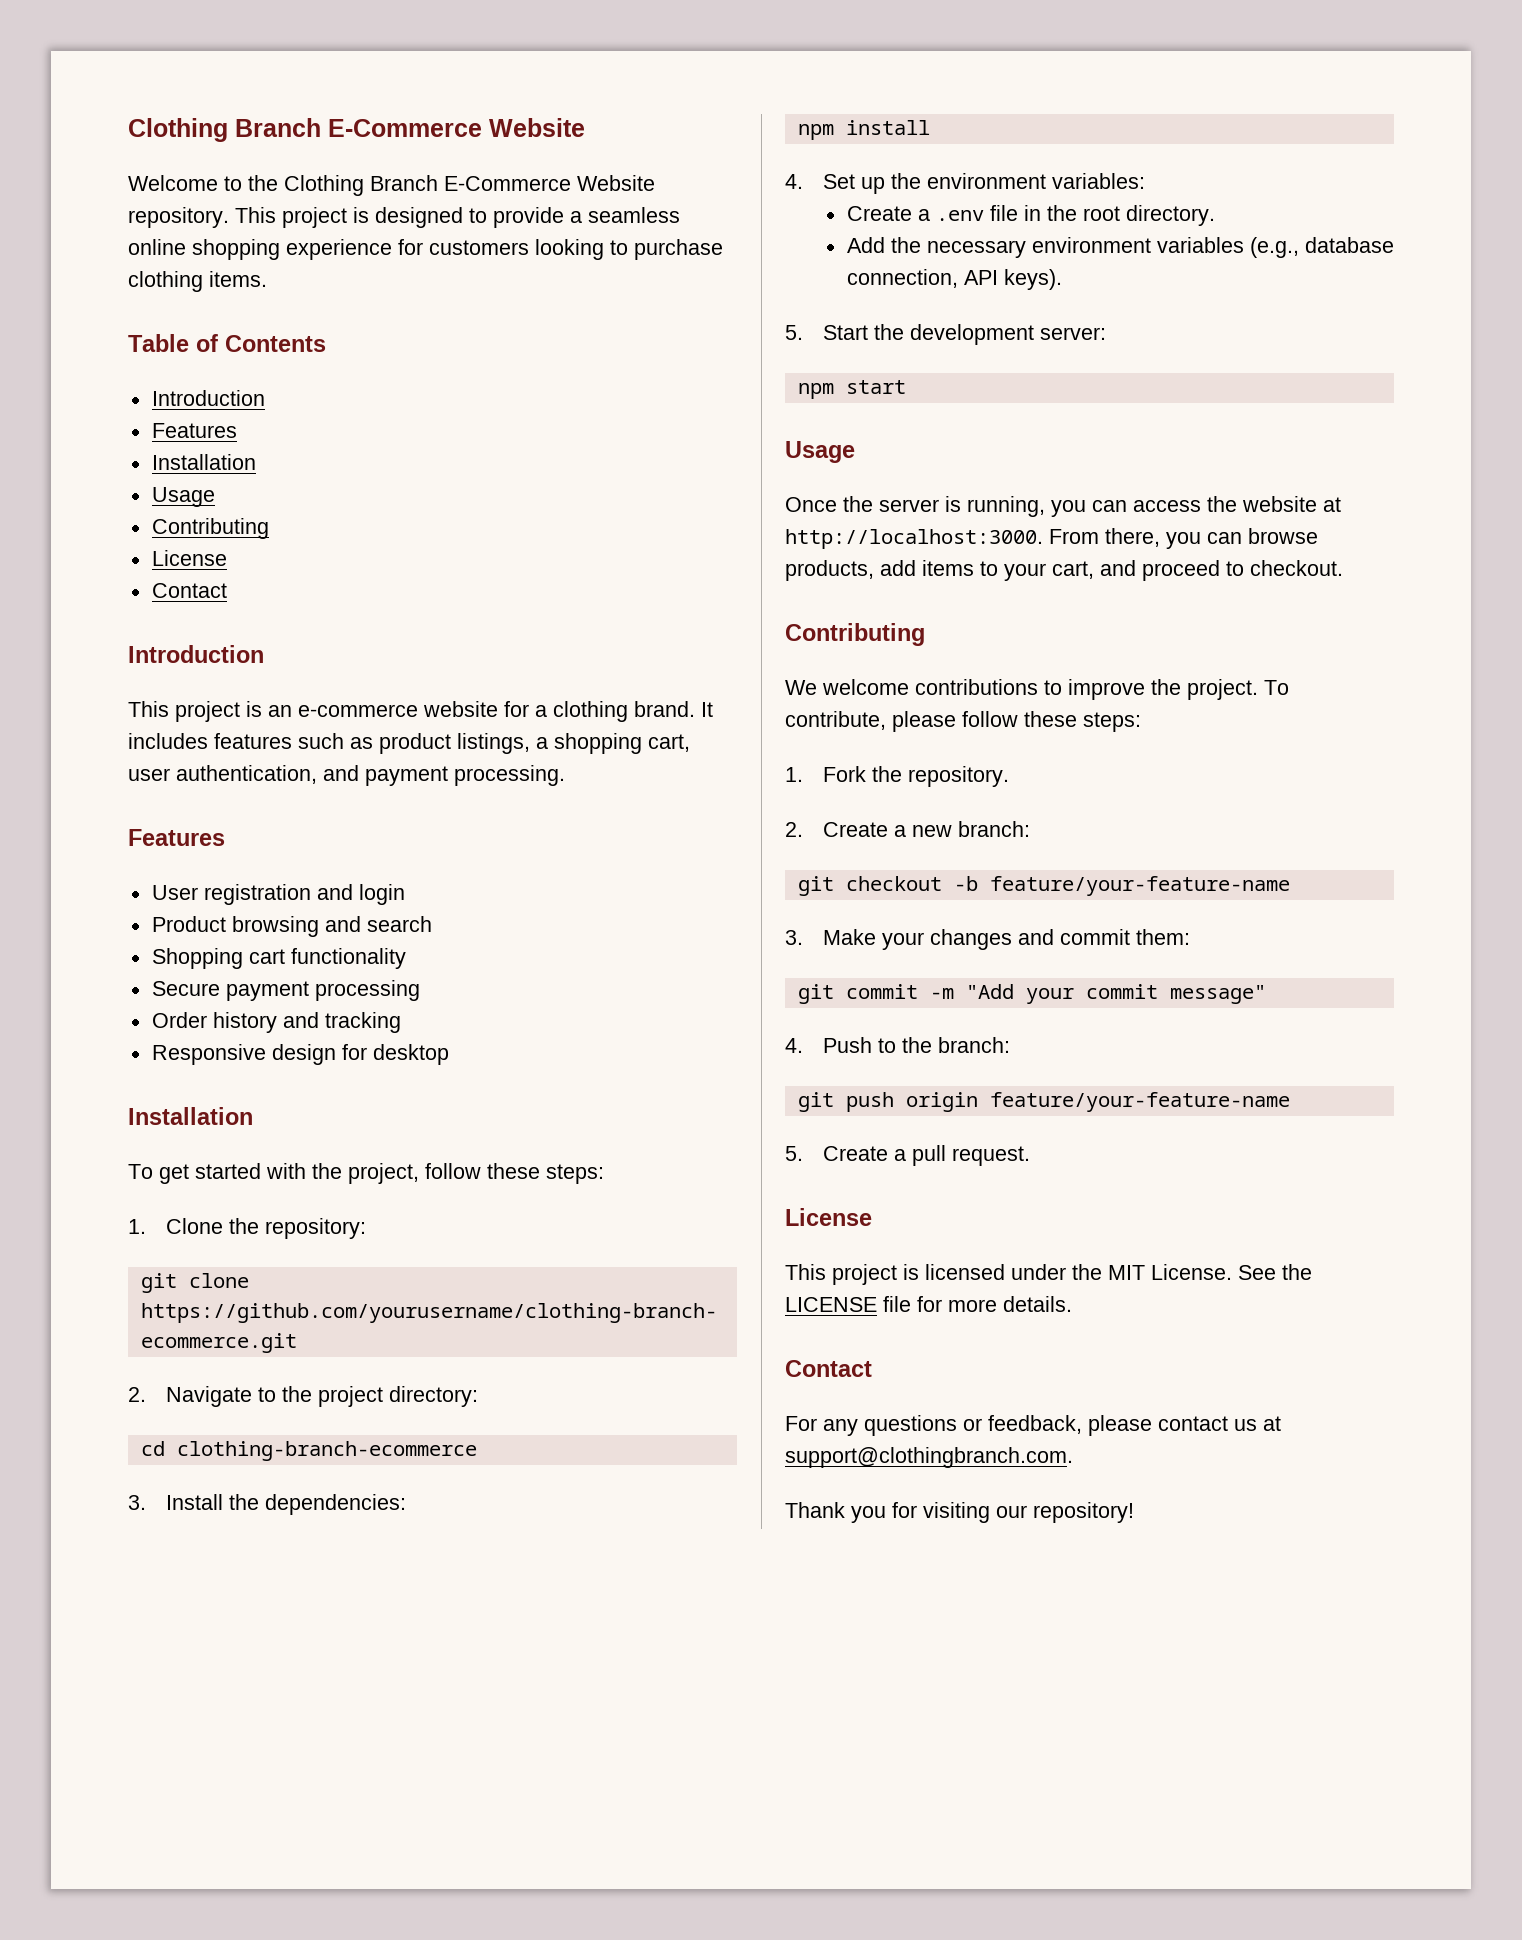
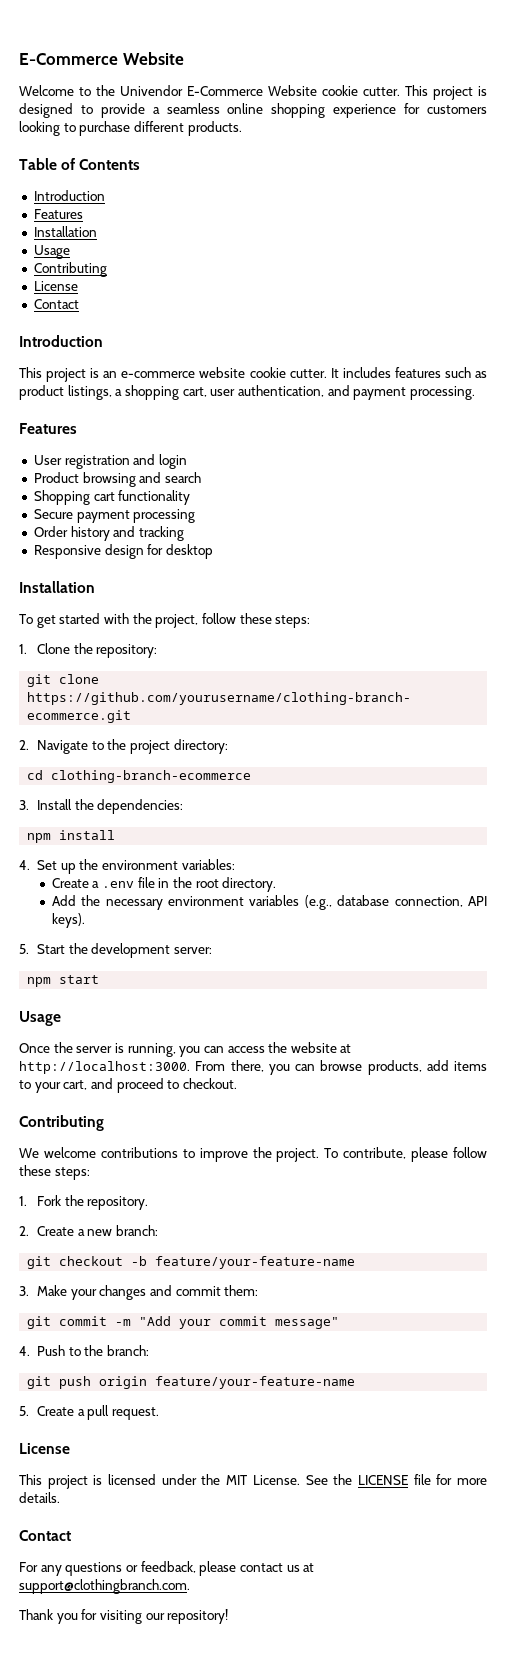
[128,118,321,142] Clothing Branch -> (19, 59) none
[284,175,655,196] [128,207,229,228] Clothing Branch E-Commerce Website repository. -> [120,85,400,96] Univendor E-Commerce Website cookie cutter.
[128,271,267,292] clothing items. -> [133,121,242,136] different products.
[504,701,695,722] for a clothing brand. -> [249,367,327,378] cookie cutter.

